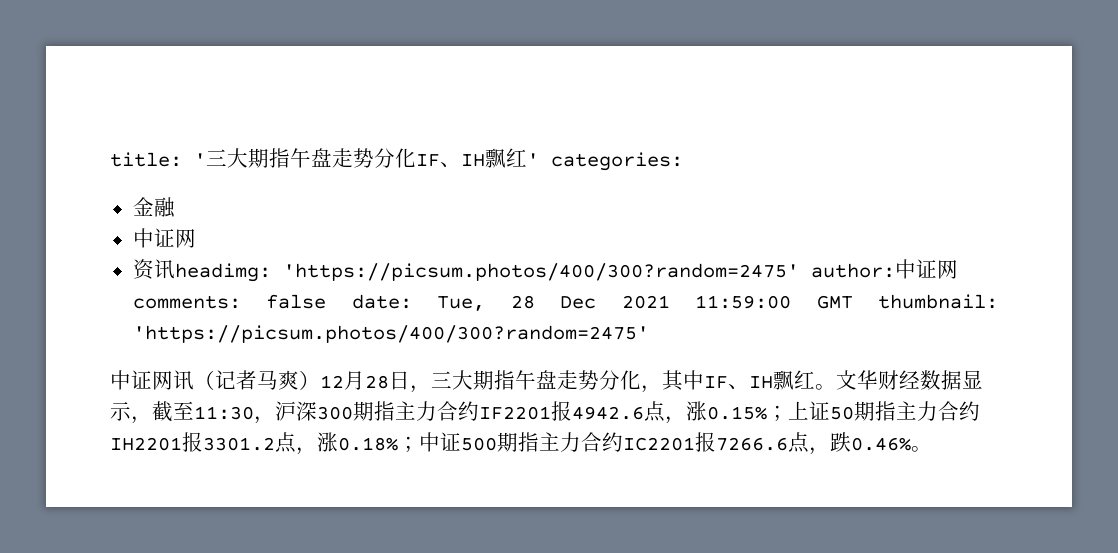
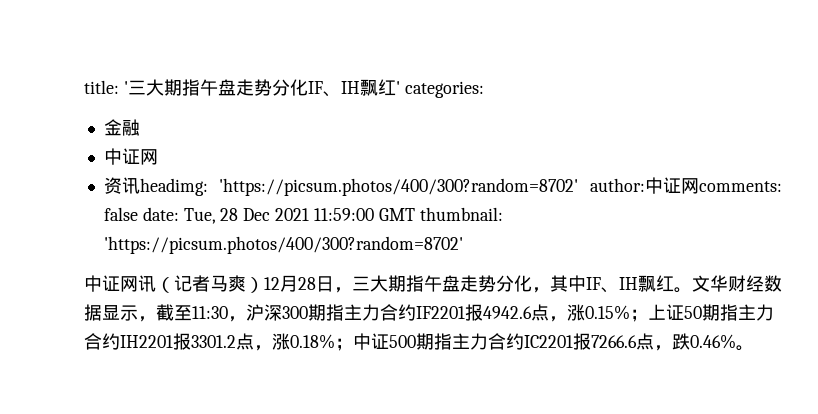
[282,263,799,281] 'https://picsum.photos/400/300?random=2475' -> [219,178,579,196] 'https://picsum.photos/400/300?random=8702'
[132,325,649,343] 'https://picsum.photos/400/300?random=2475' -> [103,236,463,254] 'https://picsum.photos/400/300?random=8702'

